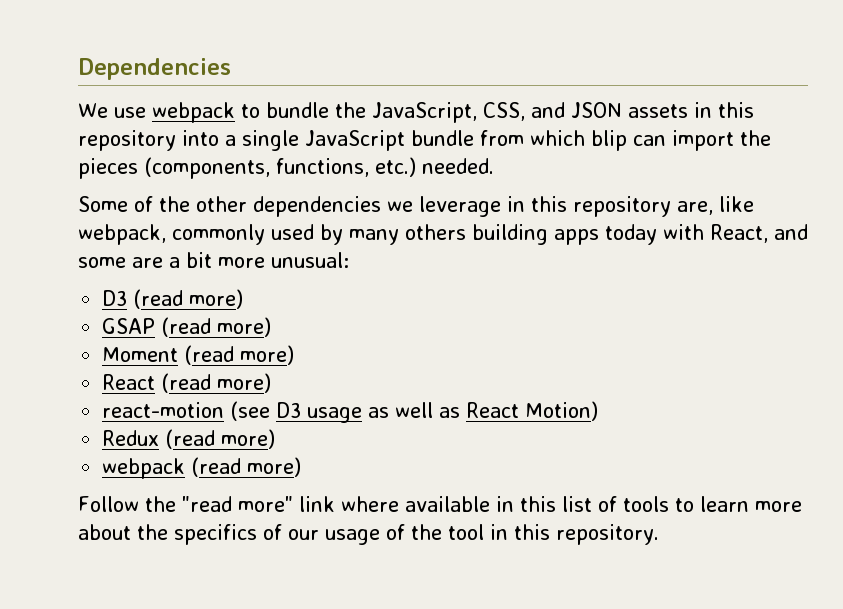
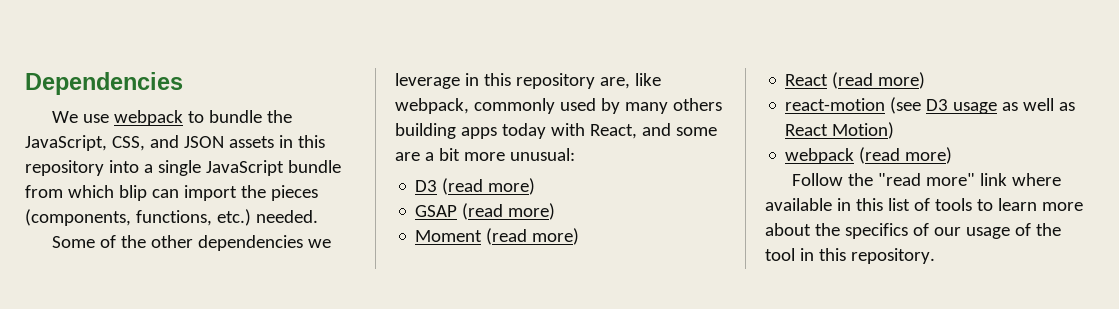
[102,429,276,449] // Redux (read more) -> (895, 130) none

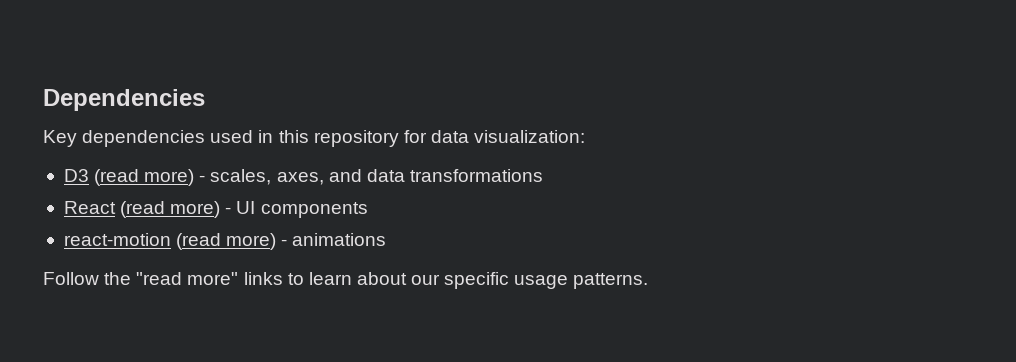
[52,110,293,126] [25,135,325,151] [25,160,341,176] [25,185,318,201] [25,209,318,226] [52,235,332,251] [395,73,661,89] [395,98,722,114] [395,123,717,139] [395,148,575,161] [415,178,536,195] [415,203,556,220] [415,228,580,245] [785,72,926,89] [785,97,1076,114] [785,122,895,139] [785,147,953,164] We use webpack to bundle the JavaScript, CSS, and JSON assets in this repository into a single JavaScript bundle from which blip can import the pieces (components, functions, etc.) needed. // Some of the other dependencies we leverage in this repository are, like webpack, commonly used by many others building apps today with React, and some are a bit more unusual: // D3 (read more) // GSAP (read more) // Moment (read more) // React (read more) // react-motion (see D3 usage as well as React Motion) // webpack (read more) -> [43,130,586,147] [63,169,543,186] [63,201,368,218] [63,233,387,250] Key dependencies used in this repository for data visualization: // D3 (read more) - scales, axes, and data transformations // React (read more) - UI components // react-motion (read more) - animations
[980,173,1062,186] [765,198,1083,211] [765,223,1061,239] [765,248,935,264] link where available in this list of tools to learn more about the specifics of our usage of the tool in this repository. -> [243,272,649,289] links to learn about our specific usage patterns.

